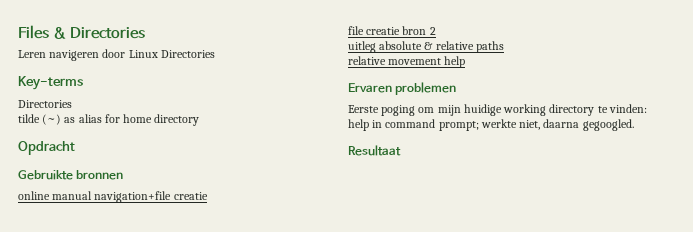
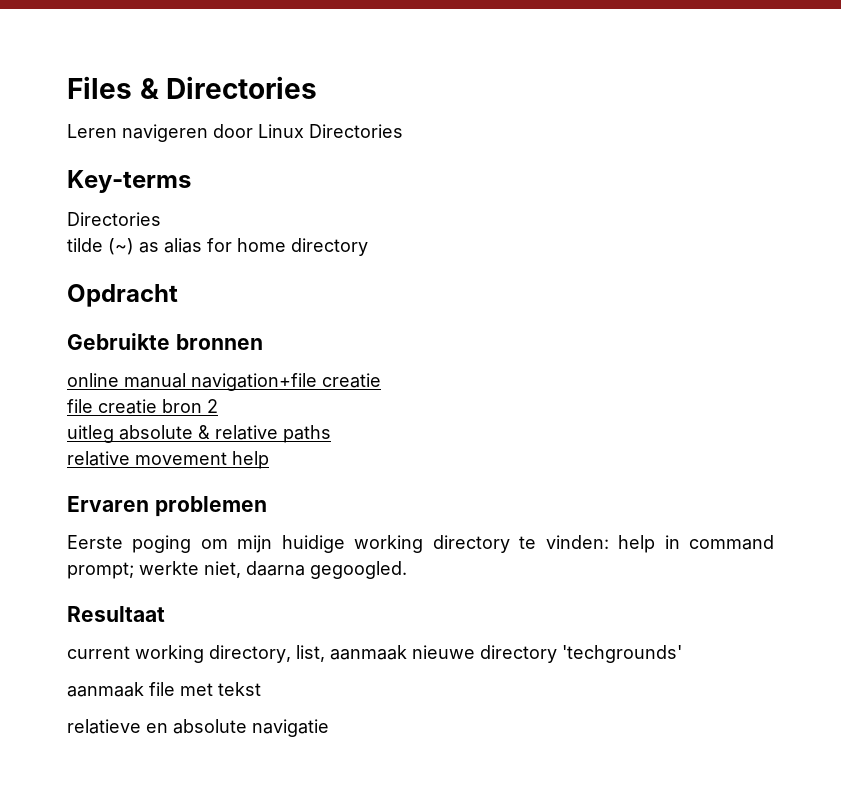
(401, 150) none -> [67,645,682,663] [67,682,261,697] [67,719,329,737] // current working directory, list, aanmaak nieuwe directory 'techgrounds' // aanmaak file met tekst // relatieve en absolute navigatie

